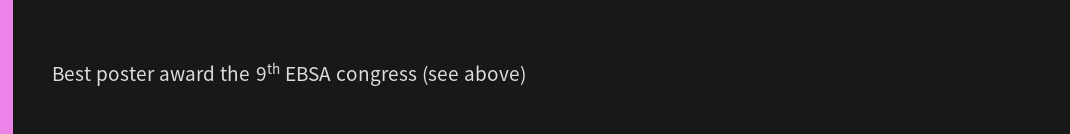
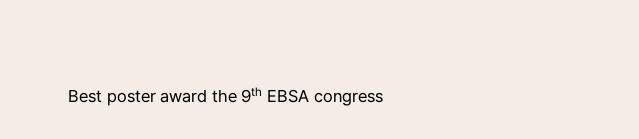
[421,65,527,85] (see above) -> (383, 99) none

